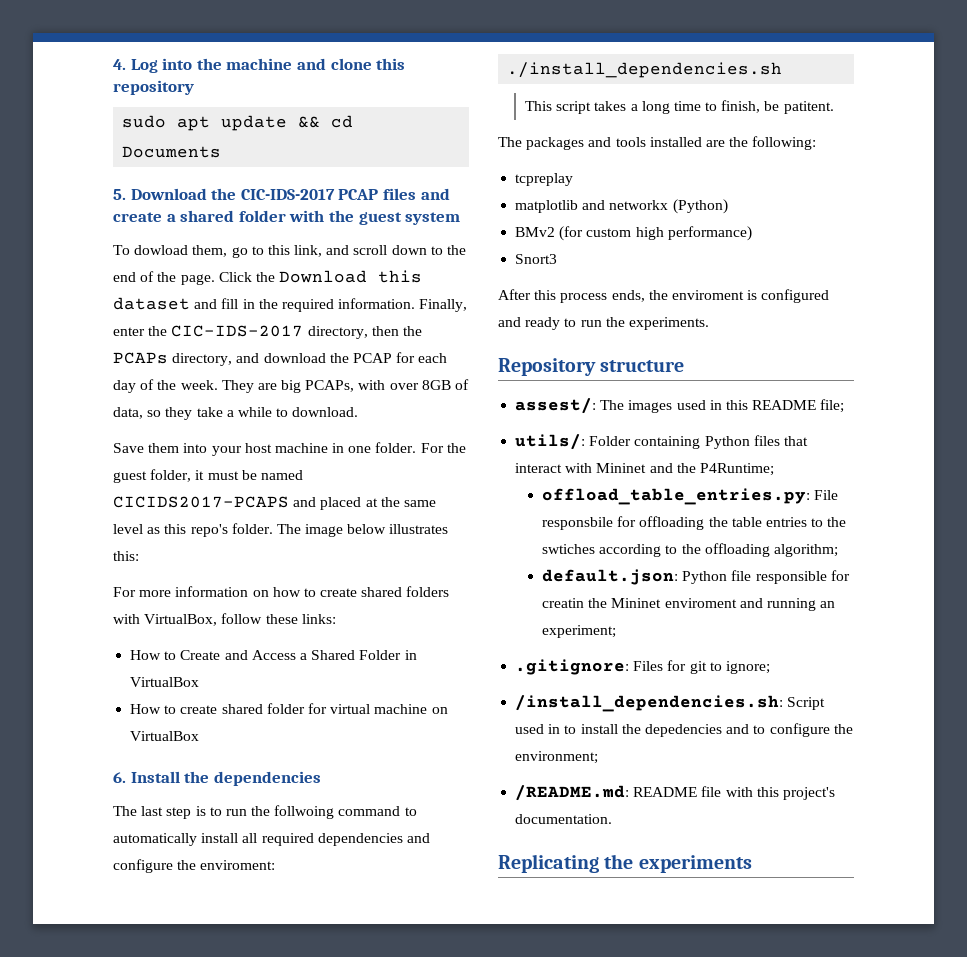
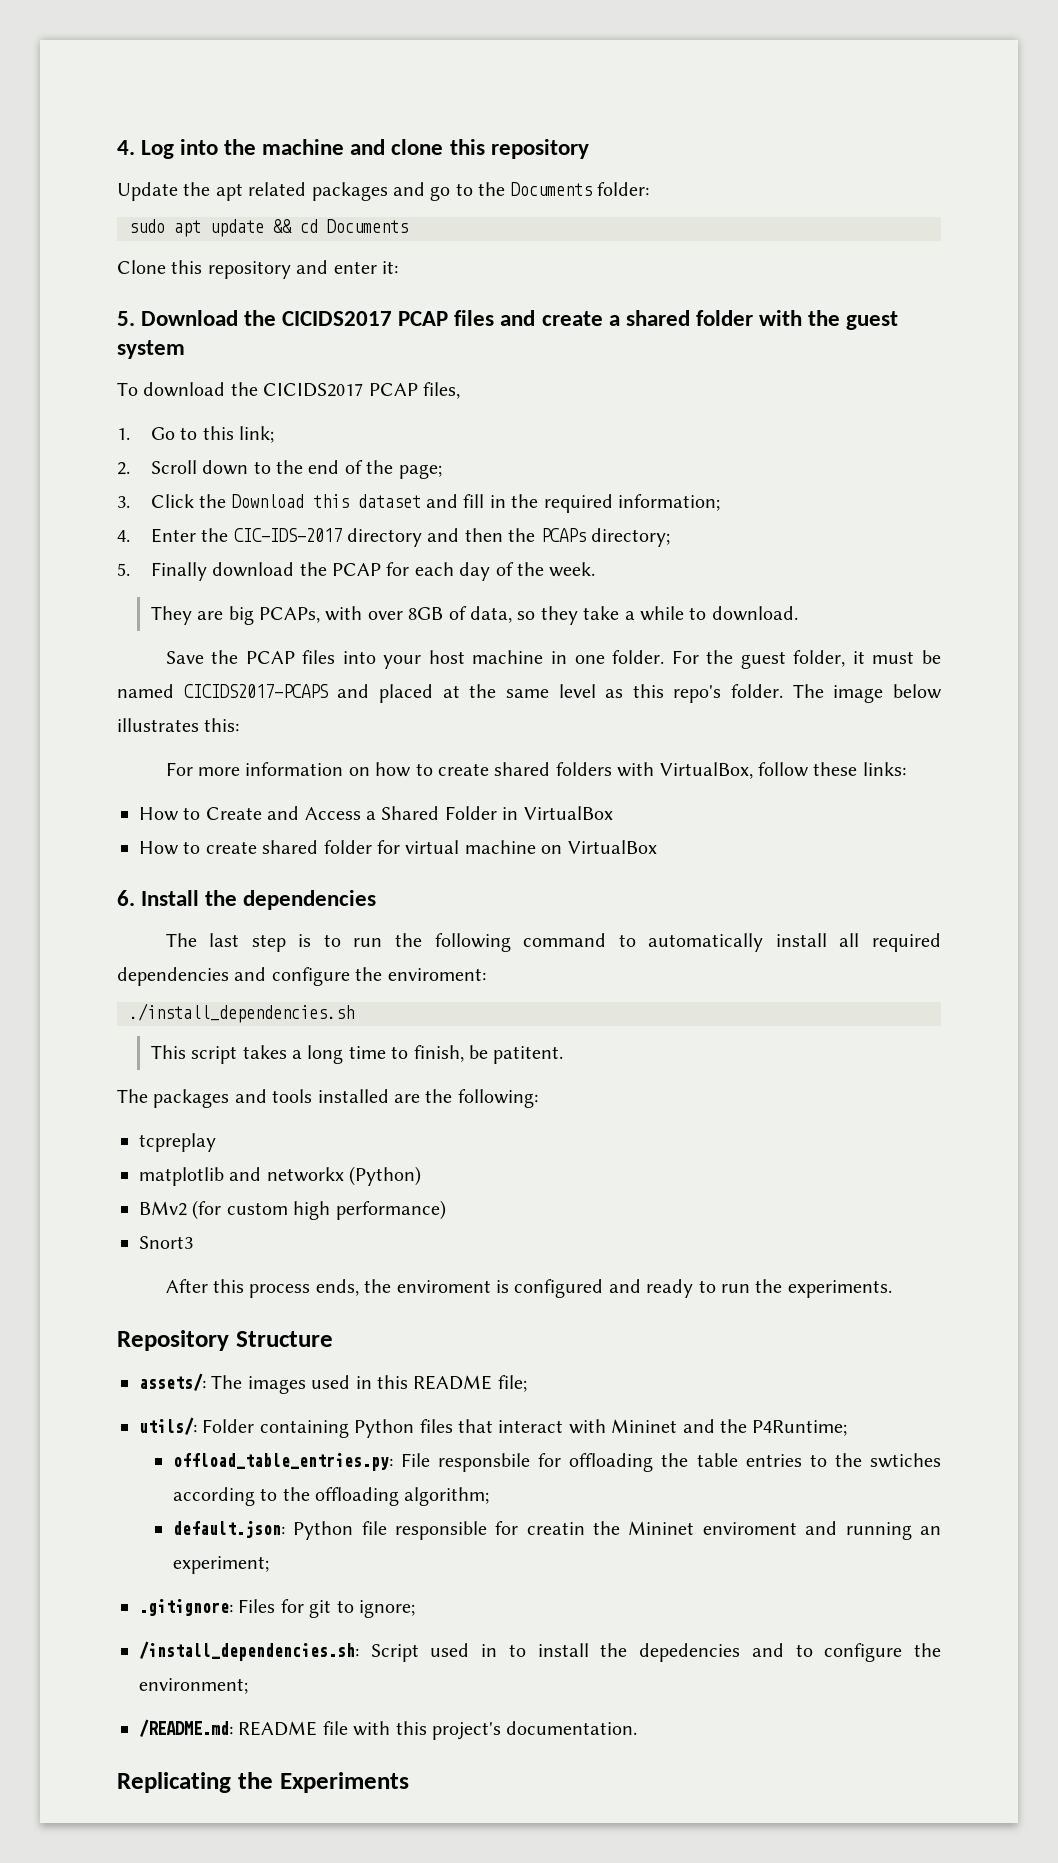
(194, 87) none -> [117,182,649,201] // Update the apt related packages and go to the Documents folder:
(222, 152) none -> [117,260,398,279] // Clone this repository and enter it:
[240,189,335,200] CIC-IDS-2017 -> [282,311,393,326] CICIDS2017
[134,245,388,258] dowload them, go to this link, and scroll -> [143,382,460,399] [117,426,275,443] [117,460,197,475] download the CICIDS2017 PCAP files, // 1. Go to this link; // 2. Scroll
[180,274,215,285] page. -> [398,464,442,479] [117,496,130,508] page; // 3.
[338,298,468,312] [113,325,422,339] [113,352,260,366] information. Finally, enter the CIC-IDS-2017 directory, then the PCAPs directory, and -> [618,494,721,511] [117,528,671,547] [117,562,207,581] information; // 4. Enter the CIC-IDS-2017 directory and then the PCAPs directory; // 5. Finally
(218, 385) none -> (596, 569) //
[148,443,180,453] them -> [211,650,336,664] the PCAP files
[274,805,335,819] follwoing -> [434,933,511,952] following
[600,360,685,372] [515,398,597,414] structure // assest/: -> [235,1331,333,1347] [139,1373,206,1391] Structure // assets/:
[638,855,752,873] experiments -> [279,1772,409,1793] Experiments

